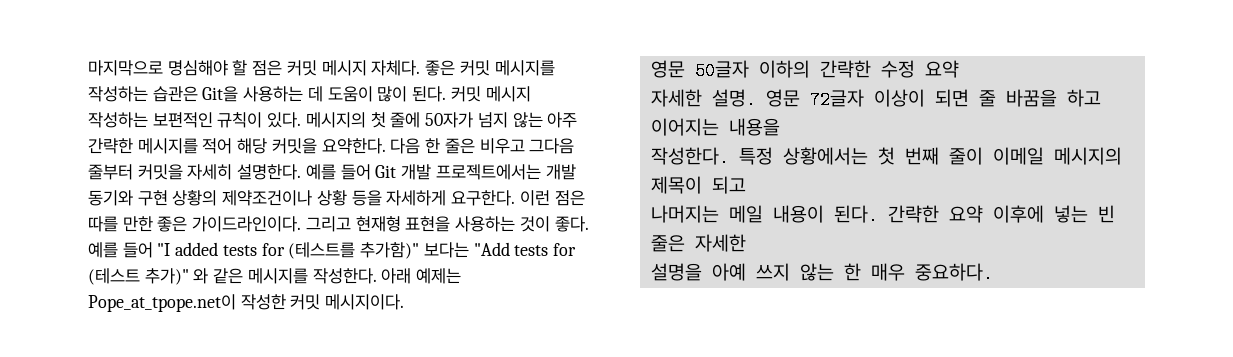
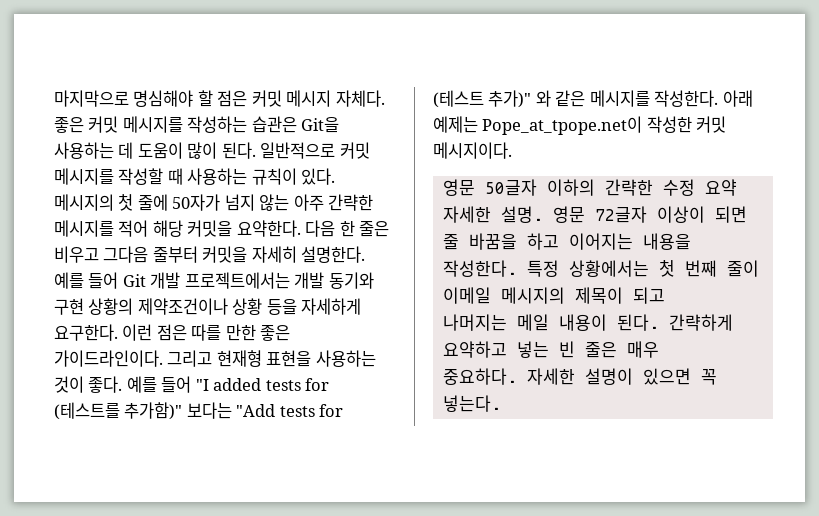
[450,86,531,102] [88,112,213,128] 커밋 메시지 작성하는 보편적인 -> [260,142,370,159] [54,168,248,185] 일반적으로 커밋 메시지를 작성할 때 사용하는
[887,205,1044,223] 간략한 요약 이후에 -> [668,314,733,331] [442,341,507,358] 간략하게 요약하고
[694,234,746,252] [650,263,993,283] 자세한 // 설명을 아예 쓰지 않는 한 매우 중요하다. -> [626,341,659,358] [442,368,717,385] [442,395,501,412] 매우 // 중요하다. 자세한 설명이 있으면 꼭 넣는다.

